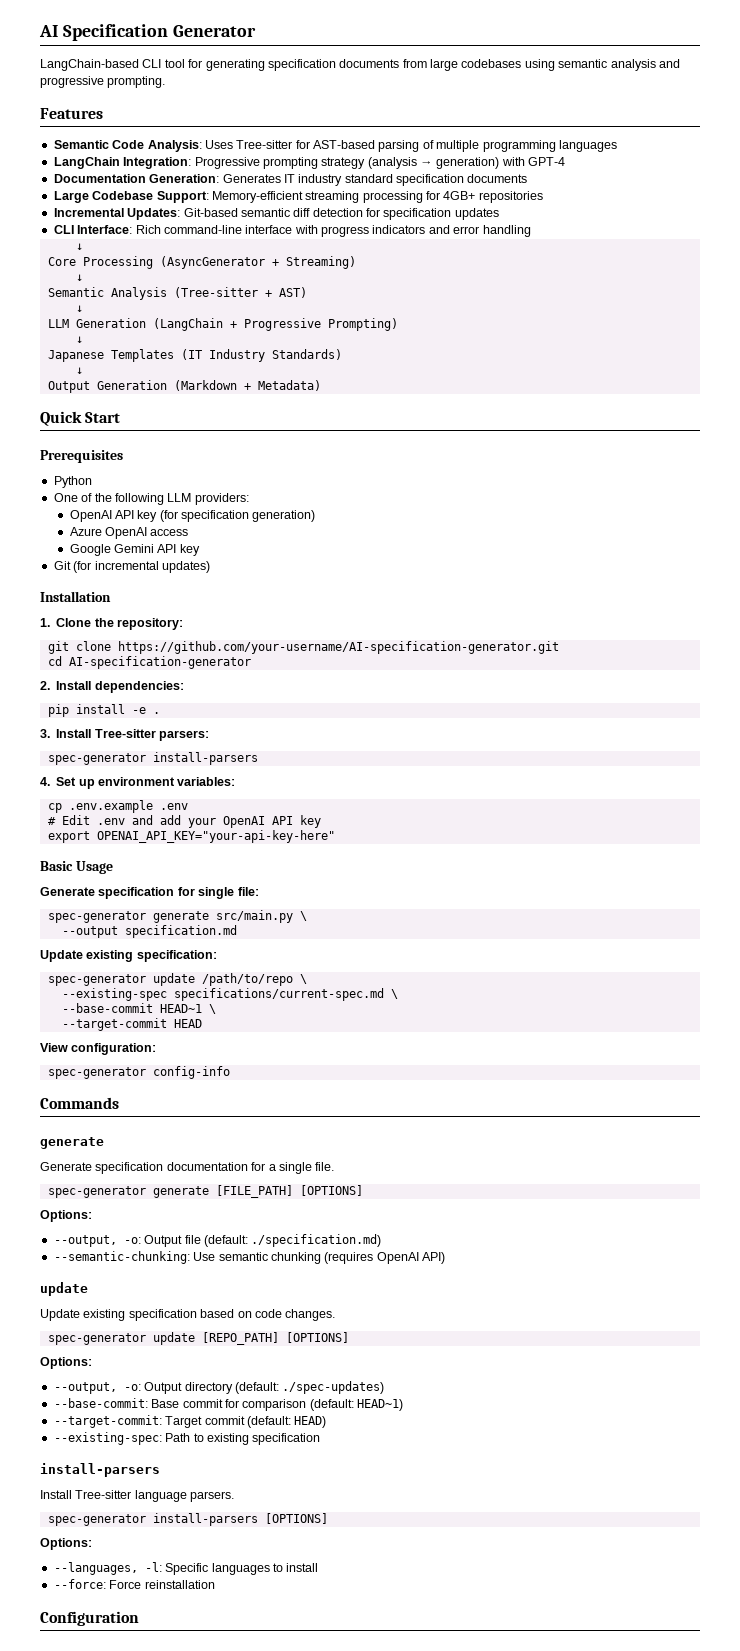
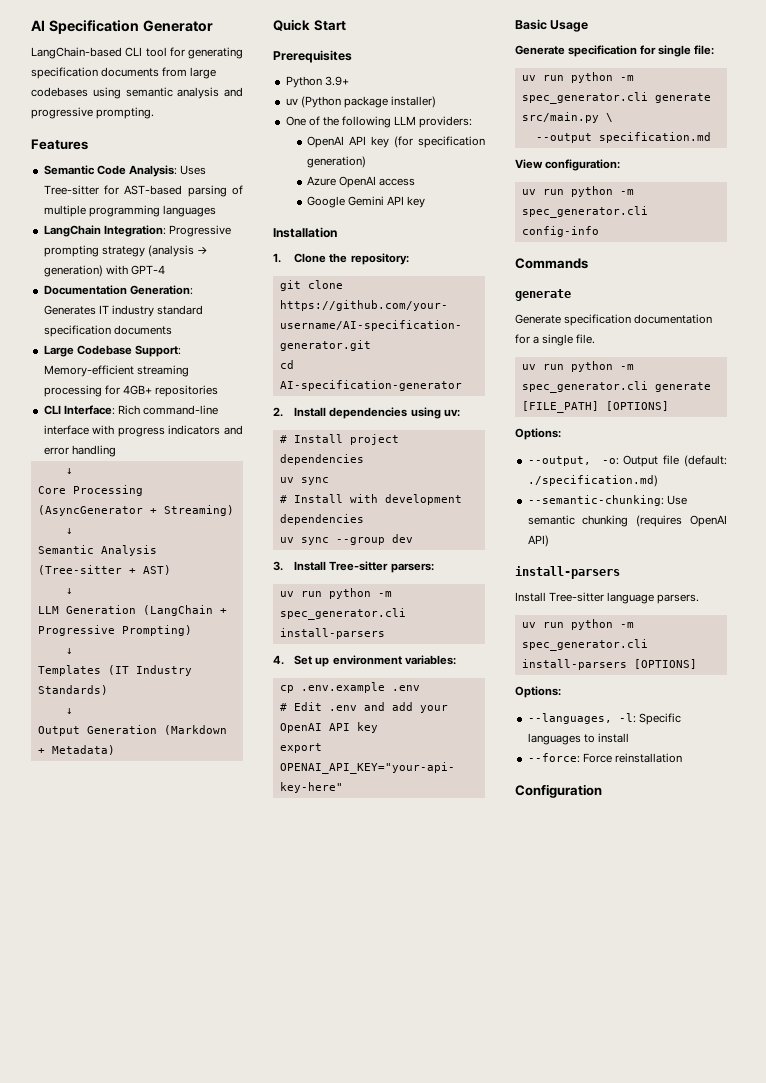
[53,208,499,220] // Incremental Updates: Git-based semantic diff detection for specification updates -> (218, 391) none
[47,350,104,362] Japanese -> (73, 651) none
(92, 482) none -> [324,76,349,86] [285,96,436,108] 3.9+ // uv (Python package installer)
[53,561,210,573] // Git (for incremental updates) -> (426, 202) none
[94,681,184,693] [47,704,160,717] dependencies: // pip install -e . -> [329,407,460,419] [279,434,399,445] [279,454,364,465] [279,477,329,485] [279,494,462,505] [279,514,364,525] [279,534,413,545] dependencies using uv: // # Install project dependencies // uv sync // # Install with development dependencies // uv sync --group dev
[47,753,146,765] spec-generator -> [279,588,392,599] [279,608,406,620] uv run python -m spec_generator.cli
[47,911,146,923] spec-generator -> [521,72,634,83] [521,92,648,104] uv run python -m spec_generator.cli
[40,950,217,962] [47,973,307,986] [61,988,398,1001] [61,1003,216,1014] [61,1018,202,1031] [40,1043,157,1055] [47,1067,146,1079] Update existing specification: // spec-generator update /path/to/repo \ // --existing-spec specifications/current-spec.md \ // --base-commit HEAD~1 \ // --target-commit HEAD // View configuration: // spec-generator -> [515,159,621,171] [521,186,634,197] [521,206,648,218] View configuration: // uv run python -m spec_generator.cli
[47,1186,146,1198] spec-generator -> [521,361,634,372] [521,381,648,393] uv run python -m spec_generator.cli
[40,1282,88,1296] [40,1309,336,1321] [47,1332,349,1345] [40,1357,92,1369] [53,1381,385,1394] [53,1398,403,1411] [53,1415,327,1428] [53,1432,321,1445] // update // Update existing specification based on code changes. // spec-generator update [REPO_PATH] [OPTIONS] // Options: // --output, -o: Output directory (default: ./spec-updates) // --base-commit: Base commit for comparison (default: HEAD~1) // --target-commit: Target commit (default: HEAD) // --existing-spec: Path to existing specification -> (549, 541) none
[47,1514,146,1526] spec-generator -> [521,619,634,630] [521,639,648,651] uv run python -m spec_generator.cli

